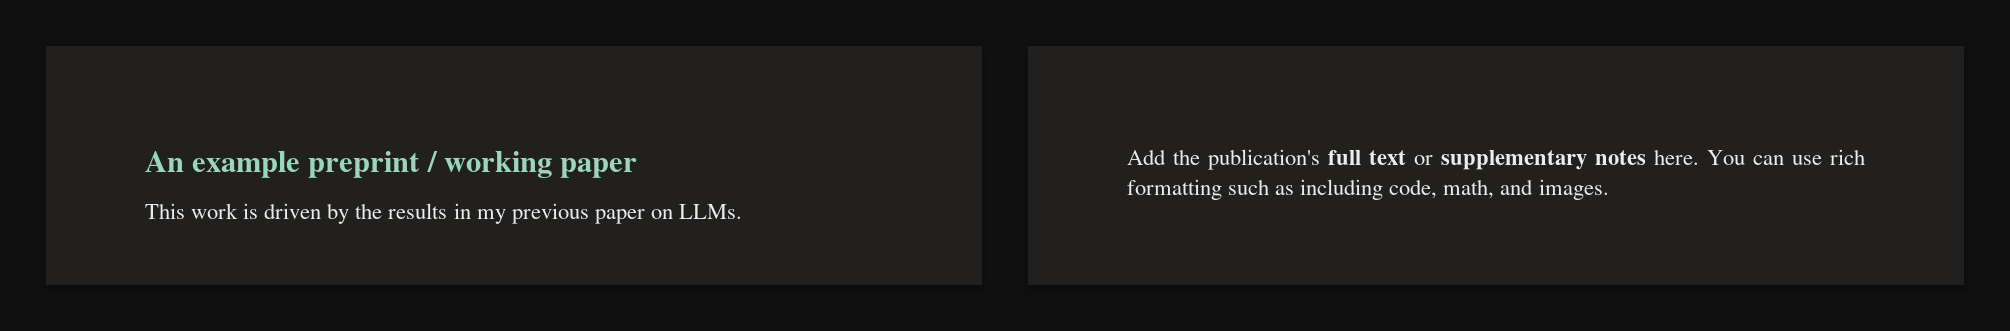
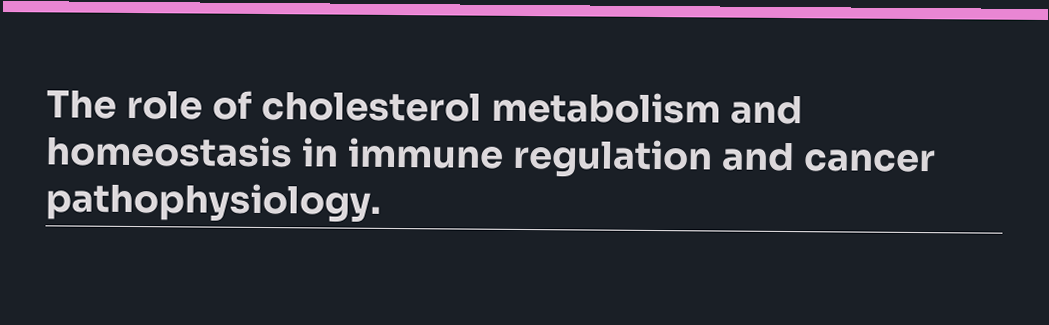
[145,151,638,178] [145,203,742,224] [1127,149,1865,170] [1127,179,1609,200] An example preprint / working paper // This work is driven by the results in my previous paper on LLMs. // Add the publication's full text or supplementary notes here. You can use rich formatting such as including code, math, and images. -> [46,90,803,125] [45,135,936,179] [45,182,381,223] The role of cholesterol metabolism and homeostasis in immune regulation and cancer pathophysiology.

